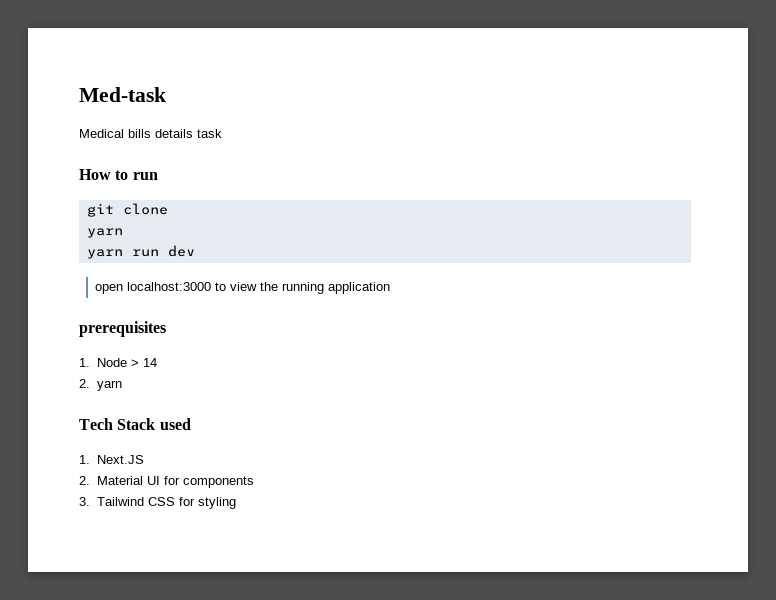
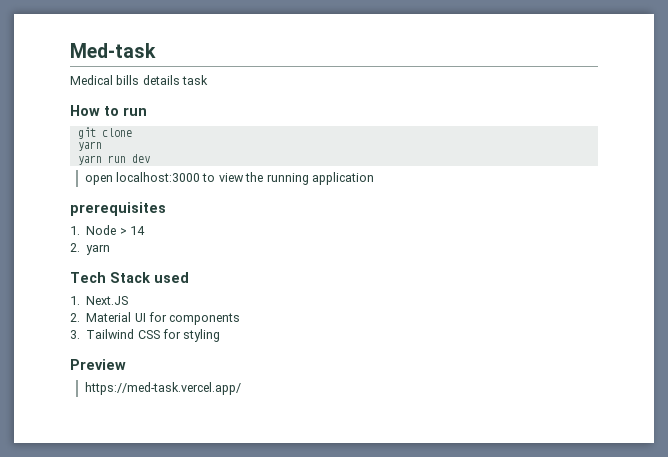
(236, 503) none -> [70,359,126,370] [84,382,241,395] // Preview // https://med-task.vercel.app/

